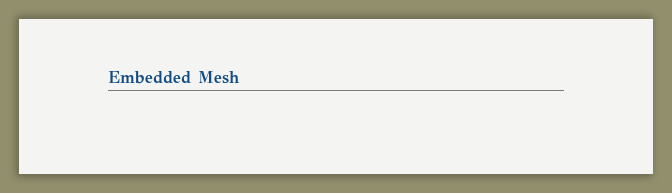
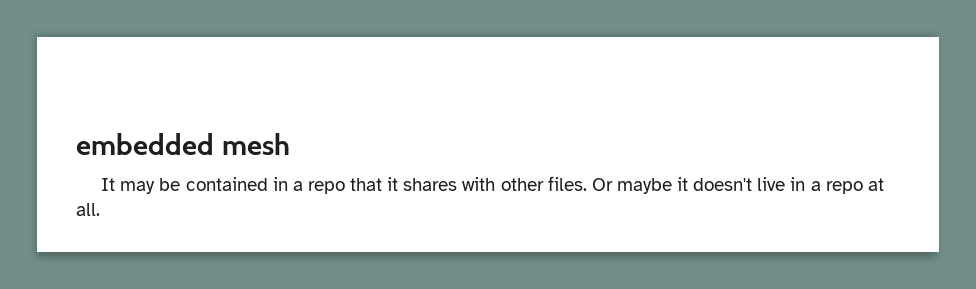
[108,71,240,84] Embedded Mesh -> [76,133,290,155] [101,176,884,194] [76,203,100,216] embedded mesh // It may be contained in a repo that it shares with other files. Or maybe it doesn't live in a repo at all.

